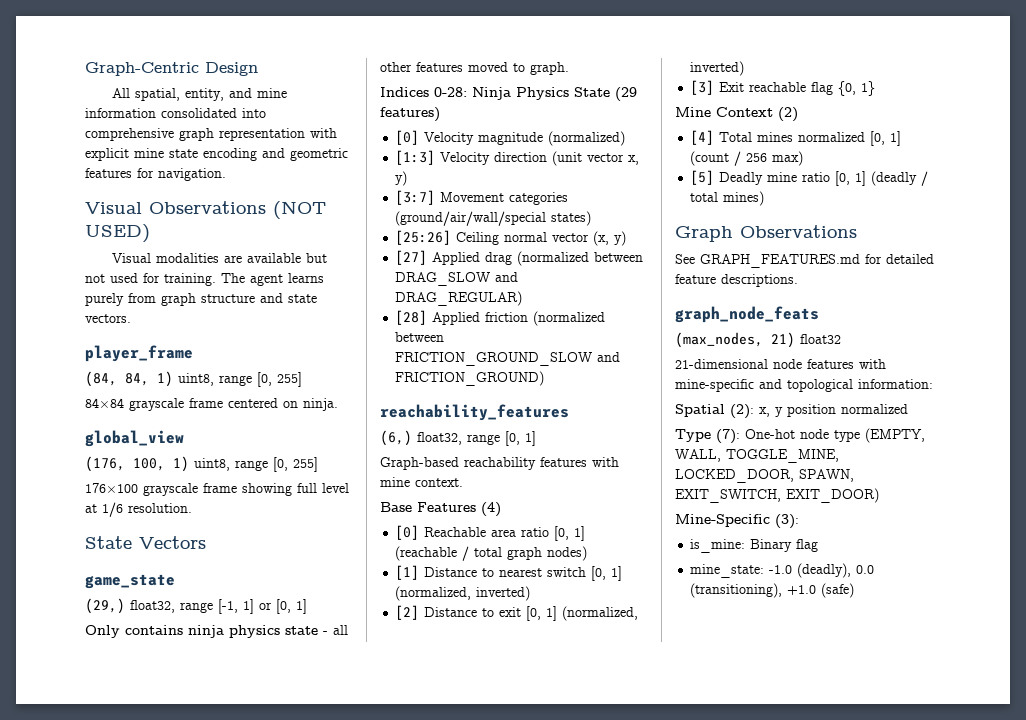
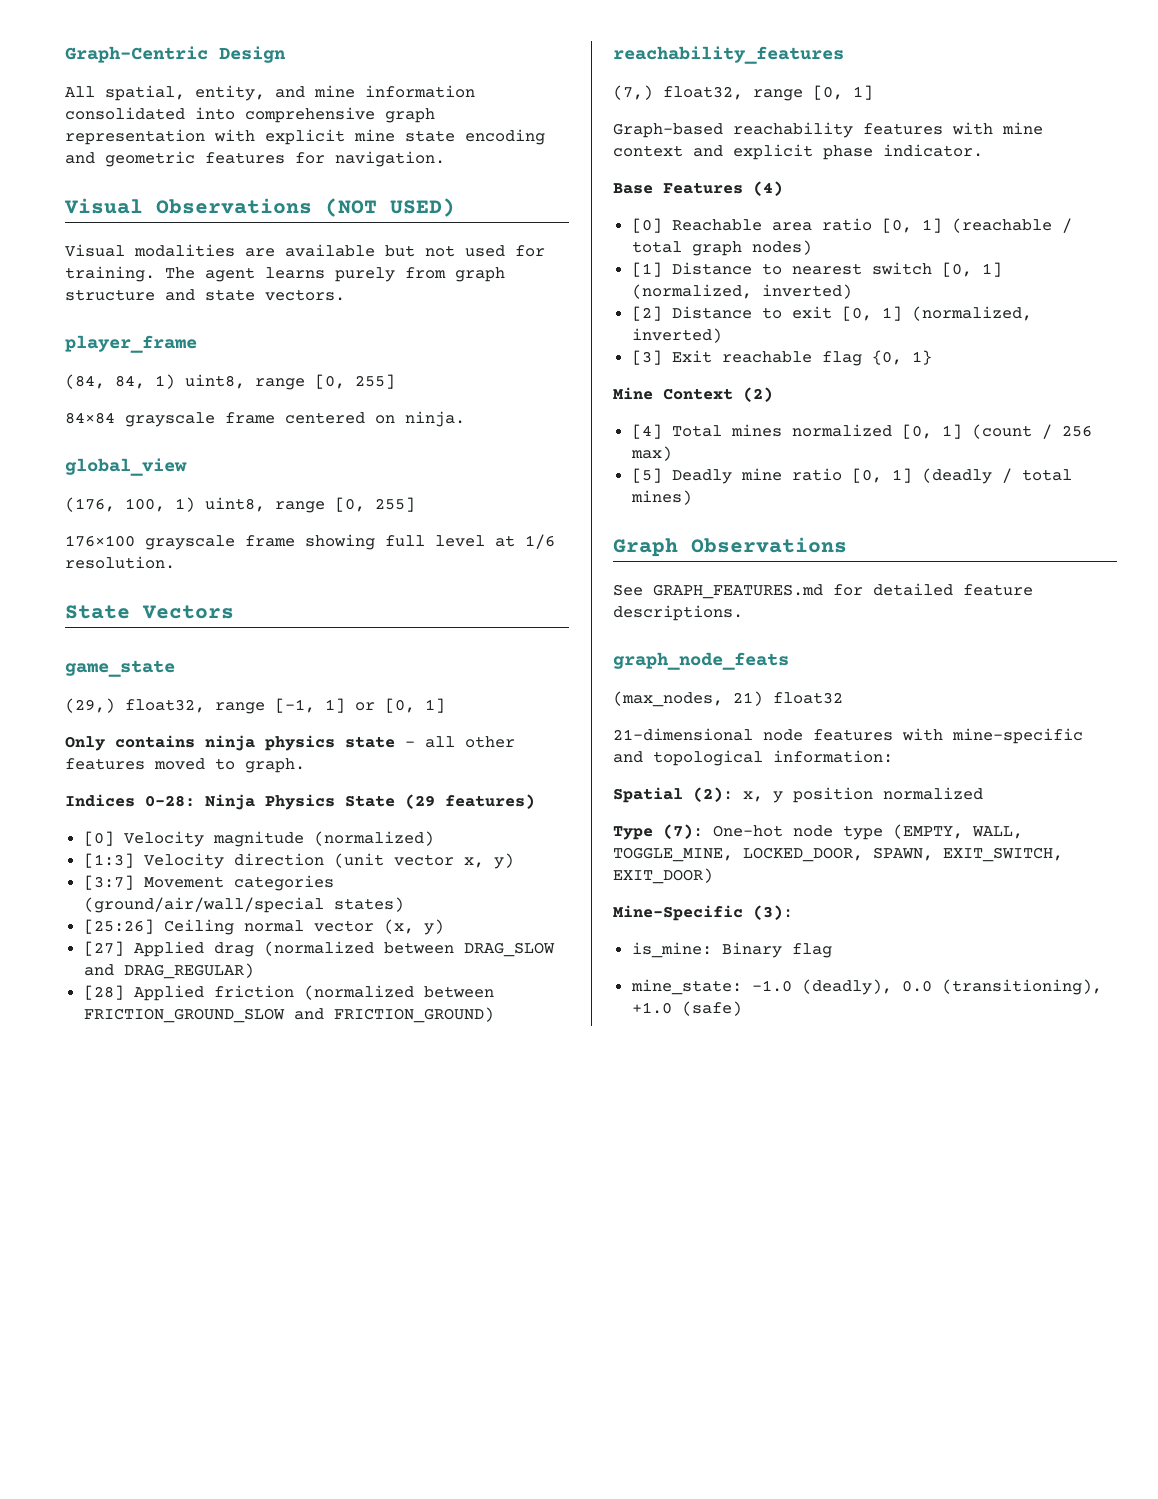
[380,430,412,446] (6,) -> [613,85,653,100] (7,)
[415,478,463,487] context. -> [613,144,983,160] context and explicit phase indicator.

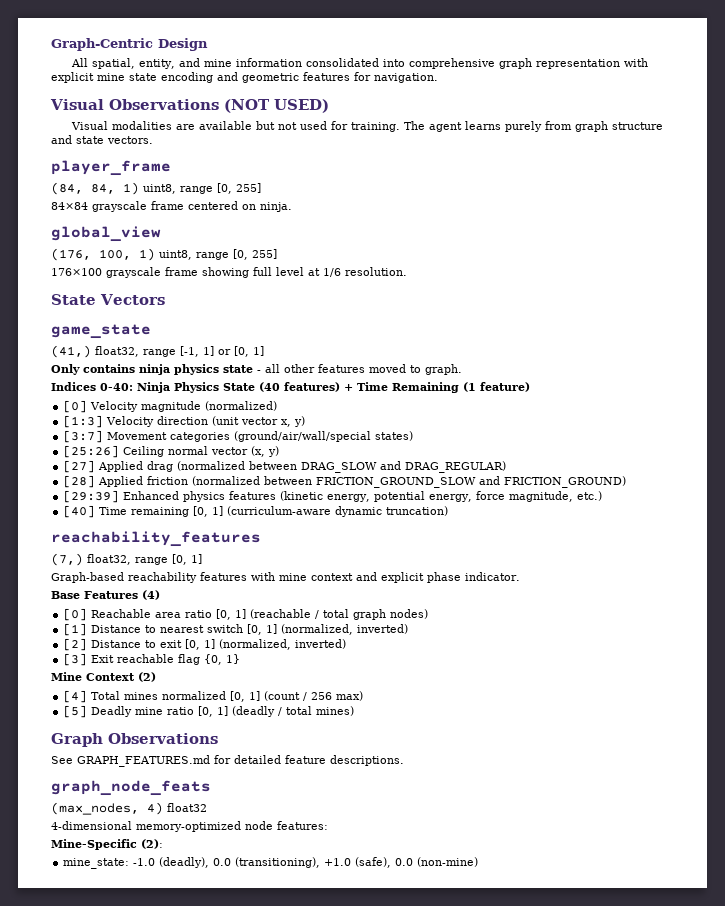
[65,698,115,713] (29,) -> [51,345,91,358] (41,)
[145,795,195,807] 0-28: -> [100,383,133,391] 0-40:
[405,794,435,809] (29 -> [259,382,280,392] (40
(535, 801) none -> [344,382,530,393] + Time Remaining (1 feature)
(494, 1015) none -> [63,490,603,503] [63,505,449,518] // [29:39] Enhanced physics features (kinetic energy, potential energy, force magnitude, etc.) // [40] Time remaining [0, 1] (curriculum-aware dynamic truncation)
[733,691,763,706] 21) -> [147,802,163,815] 4)
[613,728,1083,744] [613,750,893,766] [613,787,983,803] [613,824,1023,840] [613,847,1063,862] [613,868,713,884] [613,905,793,921] [631,942,832,958] 21-dimensional node features with mine-specific and topological information: // Spatial (2): x, y position normalized // Type (7): One-hot node type (EMPTY, WALL, TOGGLE_MINE, LOCKED_DOOR, SPAWN, EXIT_SWITCH, EXIT_DOOR) // Mine-Specific (3): // is_mine: Binary flag -> [51,821,328,832] [51,839,163,850] 4-dimensional memory-optimized node features: // Mine-Specific (2):
[681,1001,742,1016] (safe) -> [355,857,479,868] (safe), 0.0 (non-mine)

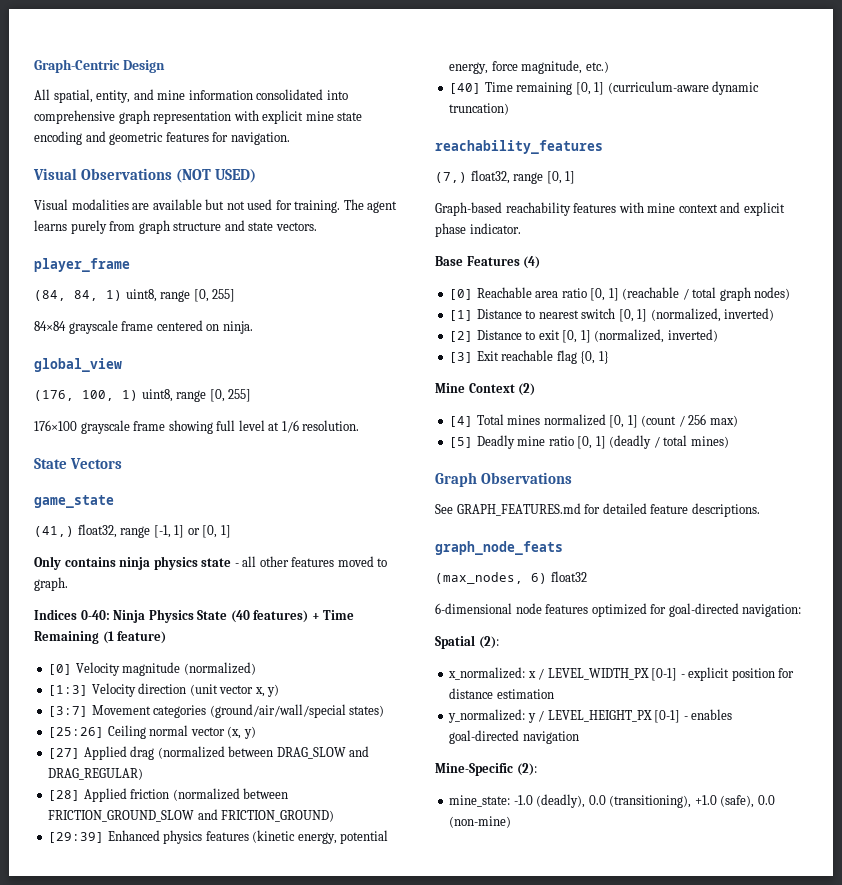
[147,802,163,815] 4) -> [531,573,547,584] 6)
[51,821,328,832] 4-dimensional memory-optimized node features: -> [435,603,802,617] [435,635,499,649] [448,667,795,681] [449,688,554,699] [448,709,733,723] [449,730,579,744] 6-dimensional node features optimized for goal-directed navigation: // Spatial (2): // x_normalized: x / LEVEL_WIDTH_PX [0-1] - explicit position for distance estimation // y_normalized: y / LEVEL_HEIGHT_PX [0-1] - enables goal-directed navigation

